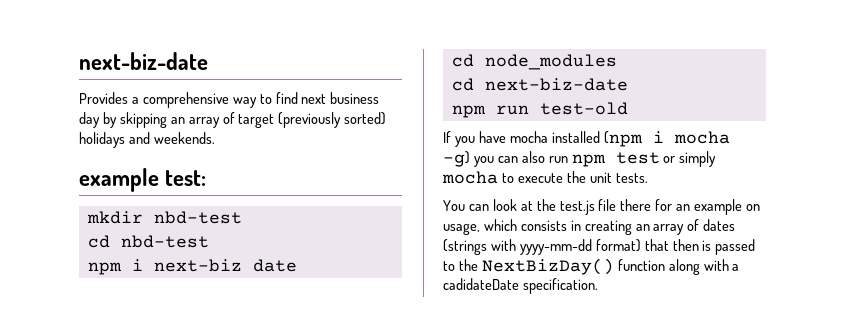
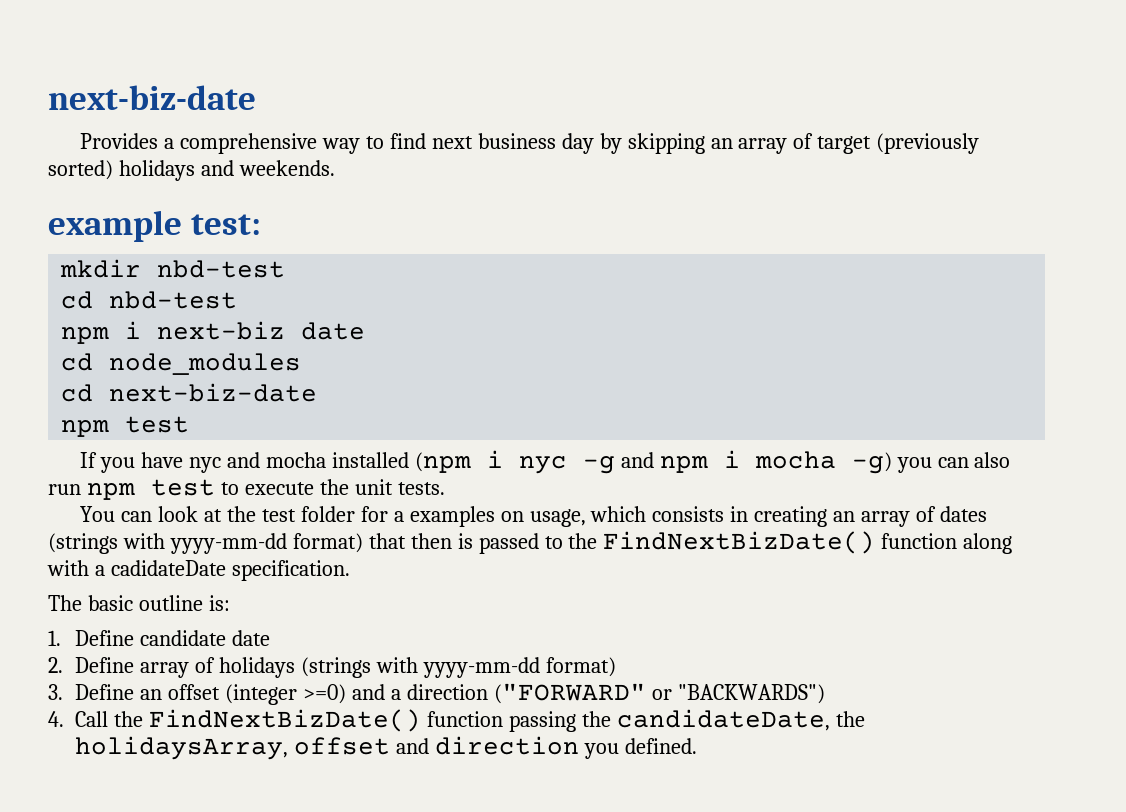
[495,102,628,115] run test-old -> [125,416,190,433] test
(506, 137) none -> [189,452,260,473] nyc and
(664, 137) none -> [518,450,740,474] nyc -g and npm i
[663,151,717,167] [442,171,498,184] or simply mocha -> (215, 487) none
[559,199,743,215] test.js file there for an example -> [261,506,495,527] test folder for a examples
[481,258,614,275] NextBizDay() -> [603,531,876,554] FindNextBizDate()
(598, 286) none -> [48,595,230,611] [48,630,271,646] [48,657,616,678] [48,683,825,705] [48,709,865,732] [75,736,697,760] // The basic outline is: // 1. Define candidate date // 2. Define array of holidays (strings with yyyy-mm-dd format) // 3. Define an offset (integer >=0) and a direction ("FORWARD" or "BACKWARDS") // 4. Call the FindNextBizDate() function passing the candidateDate, the holidaysArray, offset and direction you defined.

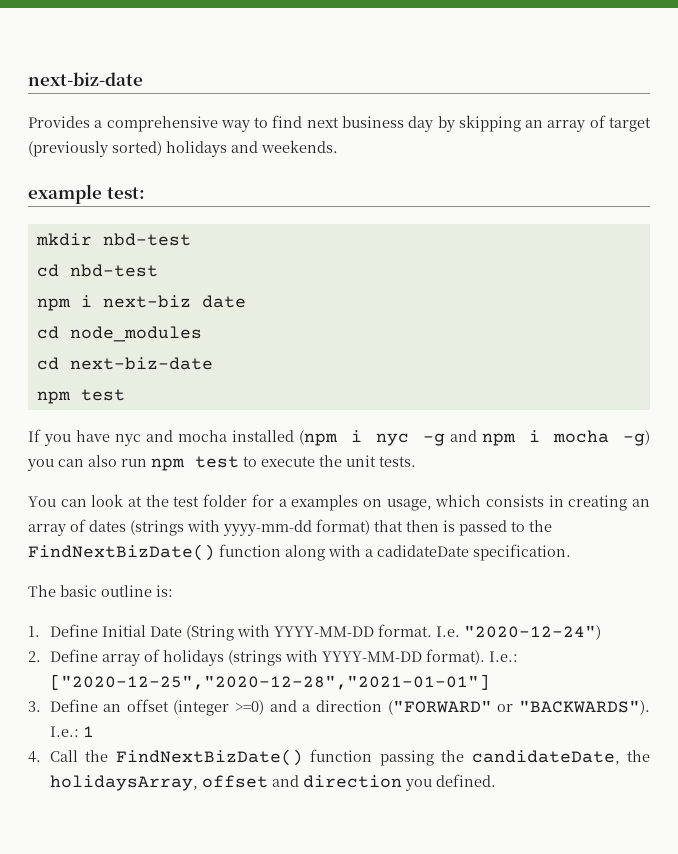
[140,630,271,646] candidate date -> [101,624,601,641] Initial Date (String with YYYY-MM-DD format. I.e. "2020-12-24")
[422,657,616,678] yyyy-mm-dd format) -> [321,649,518,665] [49,674,490,690] YYYY-MM-DD format). I.e.: ["2020-12-25","2020-12-28","2021-01-01"]
[677,684,825,704] "BACKWARDS") -> [518,700,650,715] [49,726,94,737] "BACKWARDS"). I.e.: 1

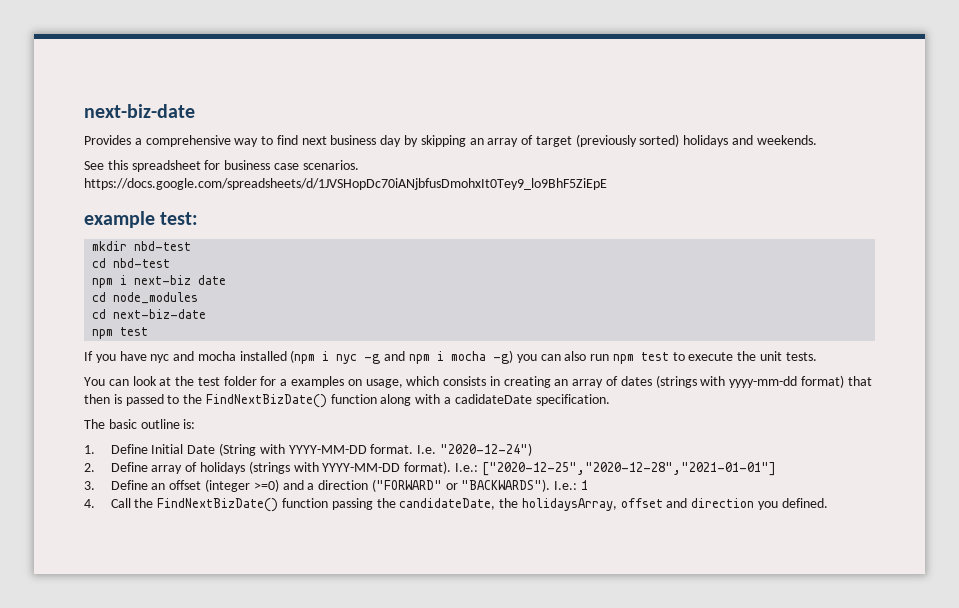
(338, 146) none -> [84,160,359,172] [84,178,607,190] // See this spreadsheet for business case scenarios. https://docs.google.com/spreadsheets/d/1JVSHopDc70iANjbfusDmohxIt0Tey9_lo9BhF5ZiEpE

